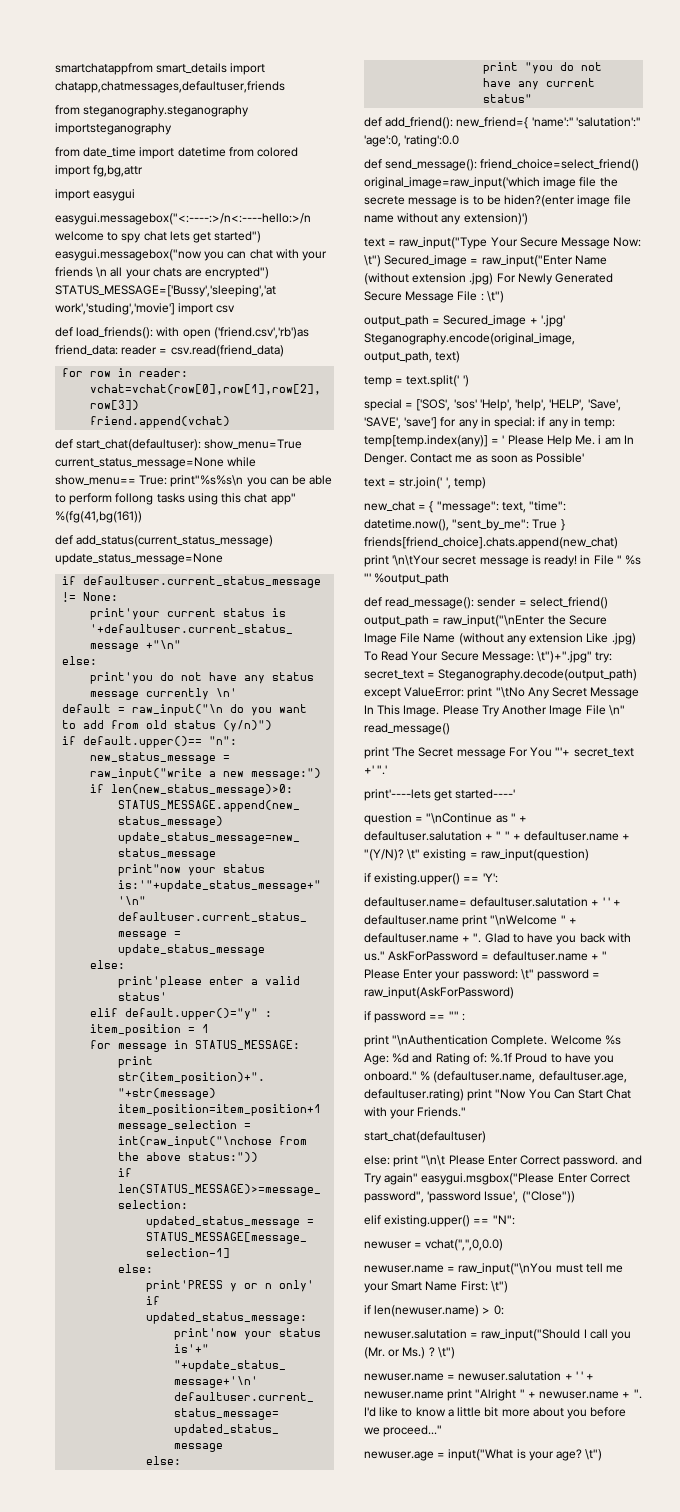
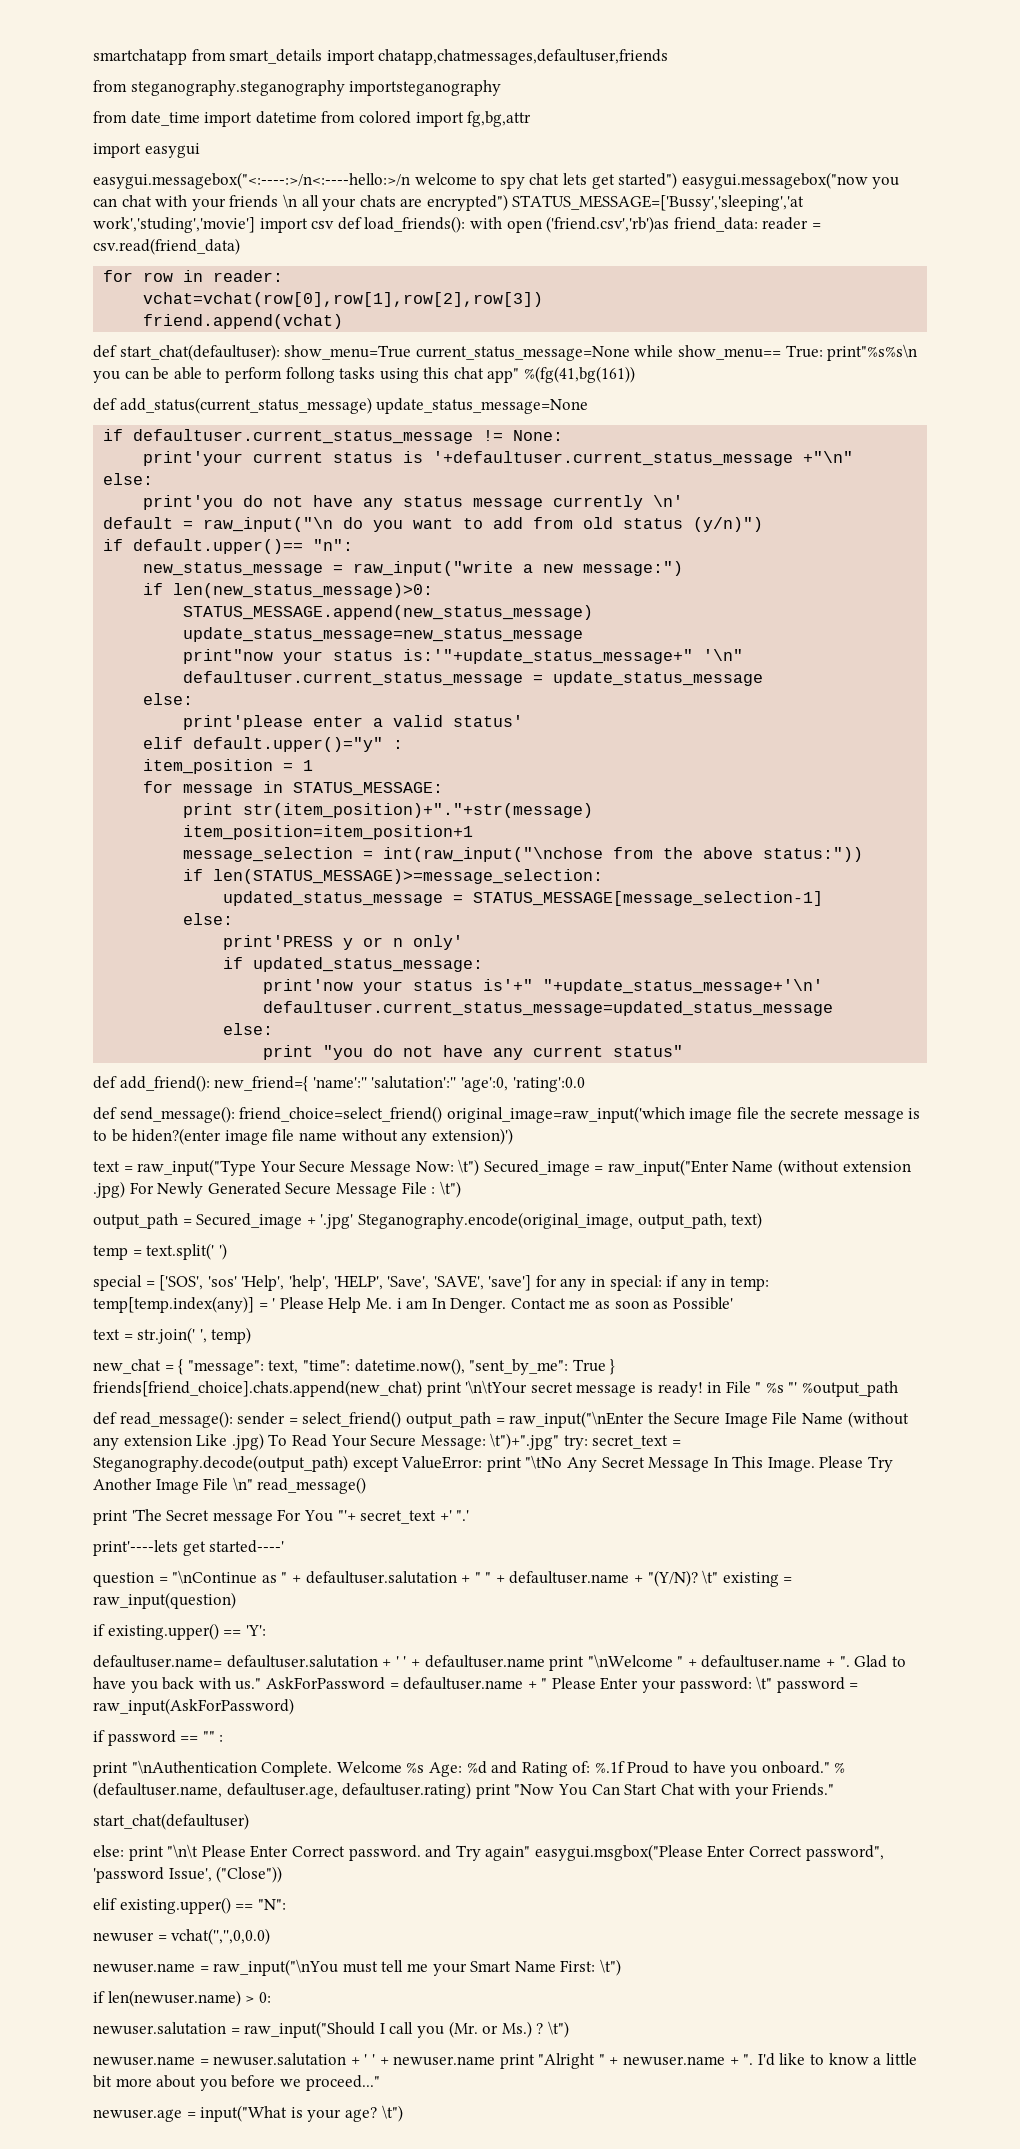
[55,63,153,75] smartchatappfrom -> [93,49,226,65] smartchatapp from
(236, 309) // -> (335, 225) none

